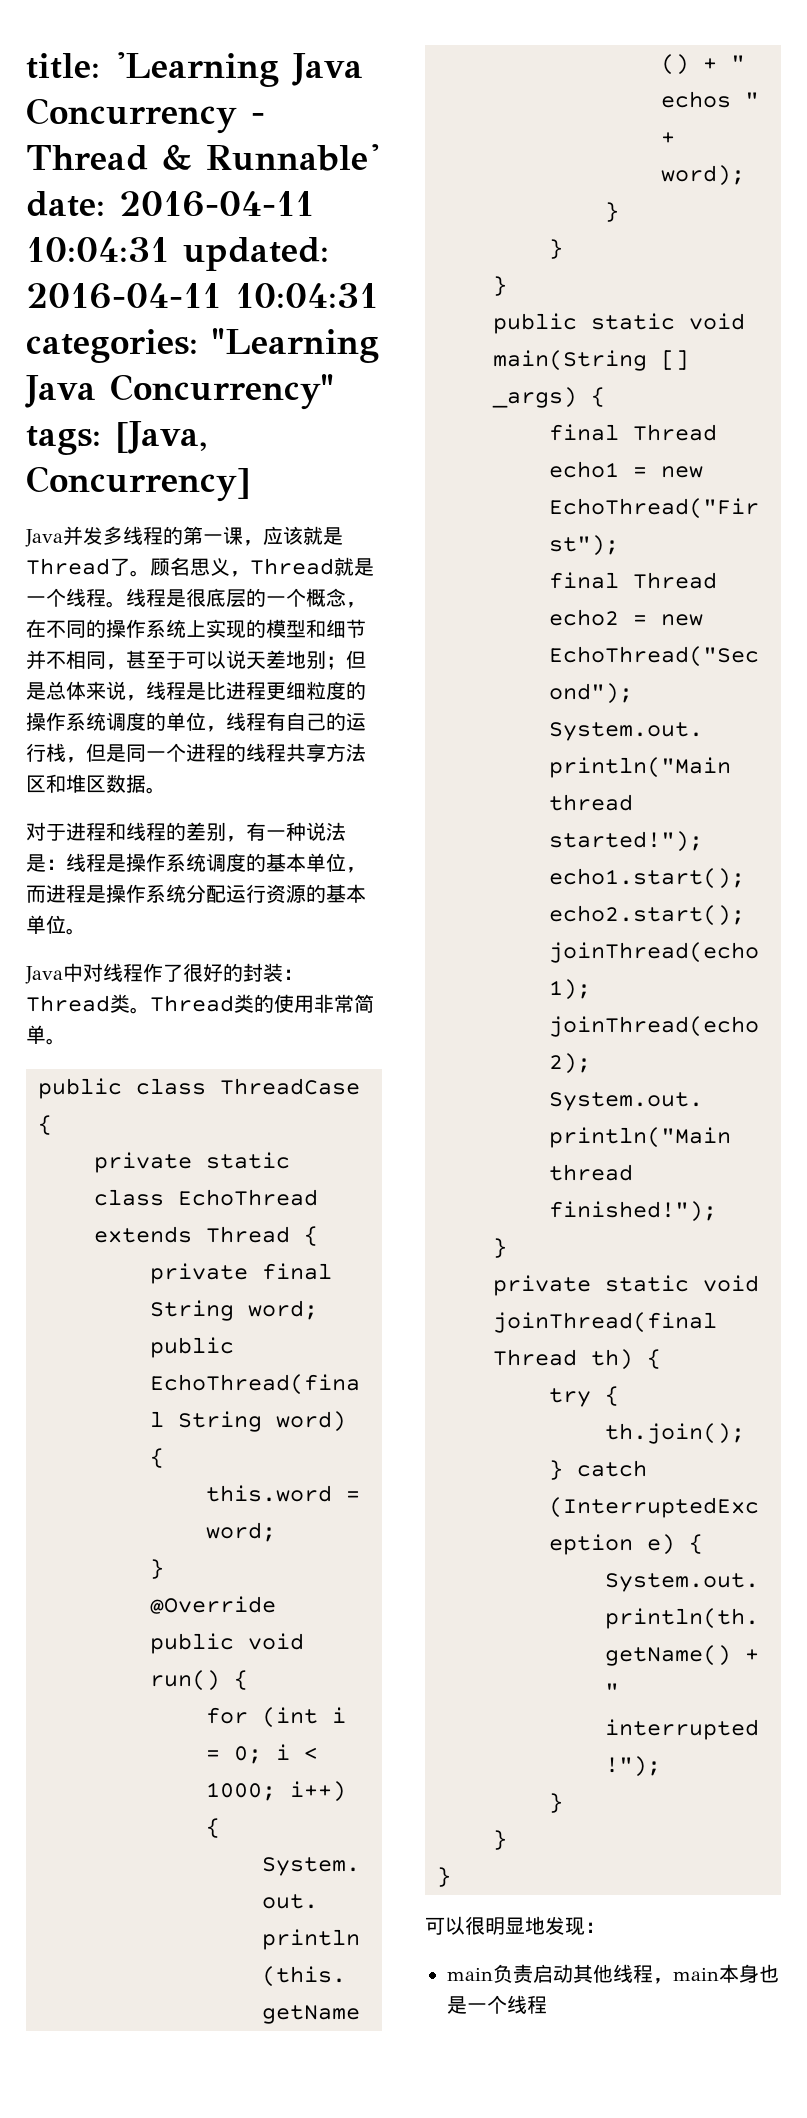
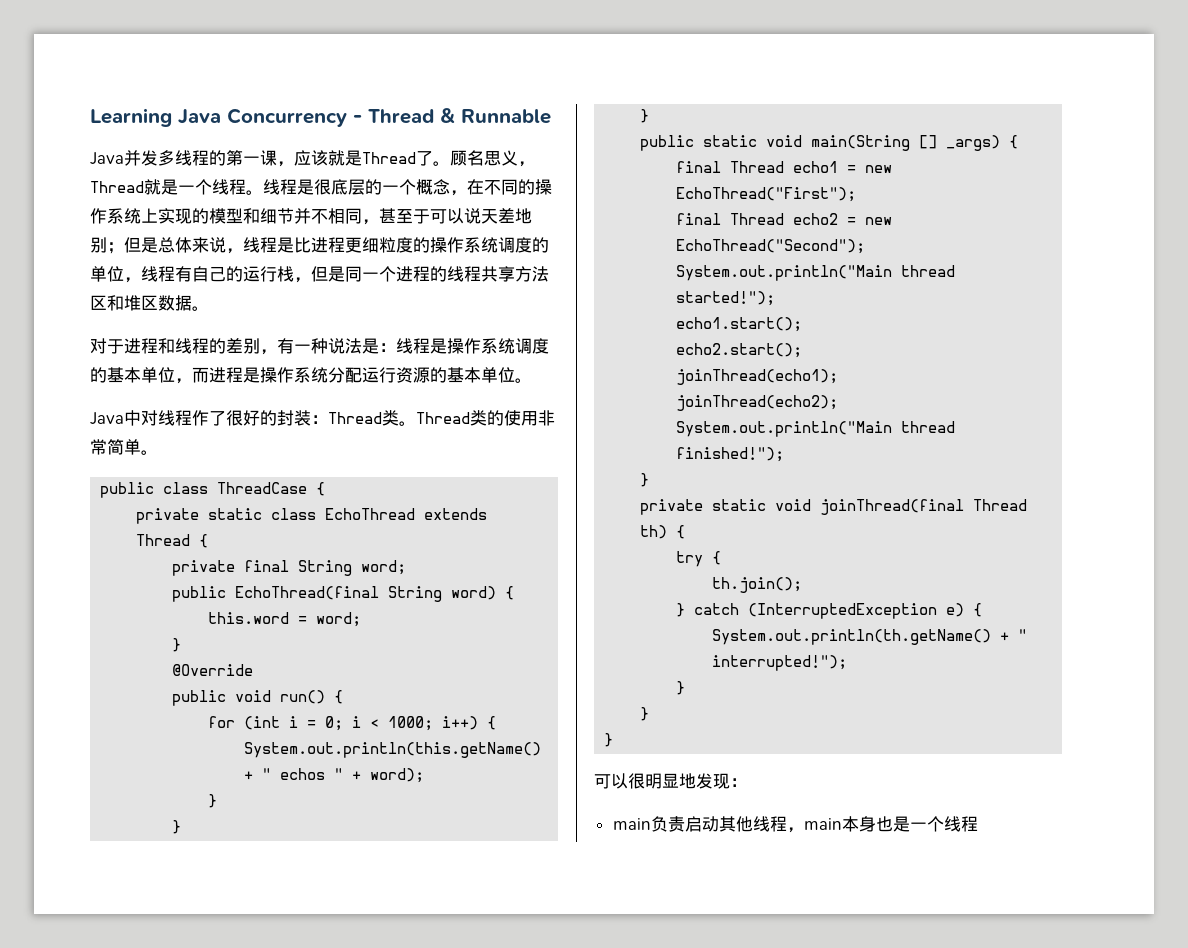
[26,52,279,87] title: 'Learning -> [90,108,172,127] Learning
[206,144,379,171] [26,191,314,217] [26,237,329,271] [26,283,378,309] [26,328,379,363] [25,374,334,410] [26,421,208,455] [26,466,251,502] Runnable' date: 2016-04-11 10:04:31 updated: 2016-04-11 10:04:31 categories: "Learning Java Concurrency" tags: [Java, Concurrency] -> [461,109,551,124] Runnable

